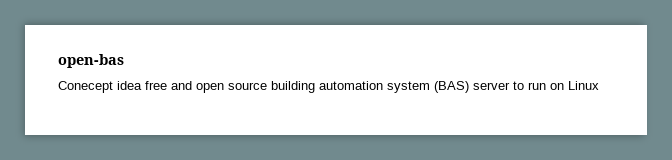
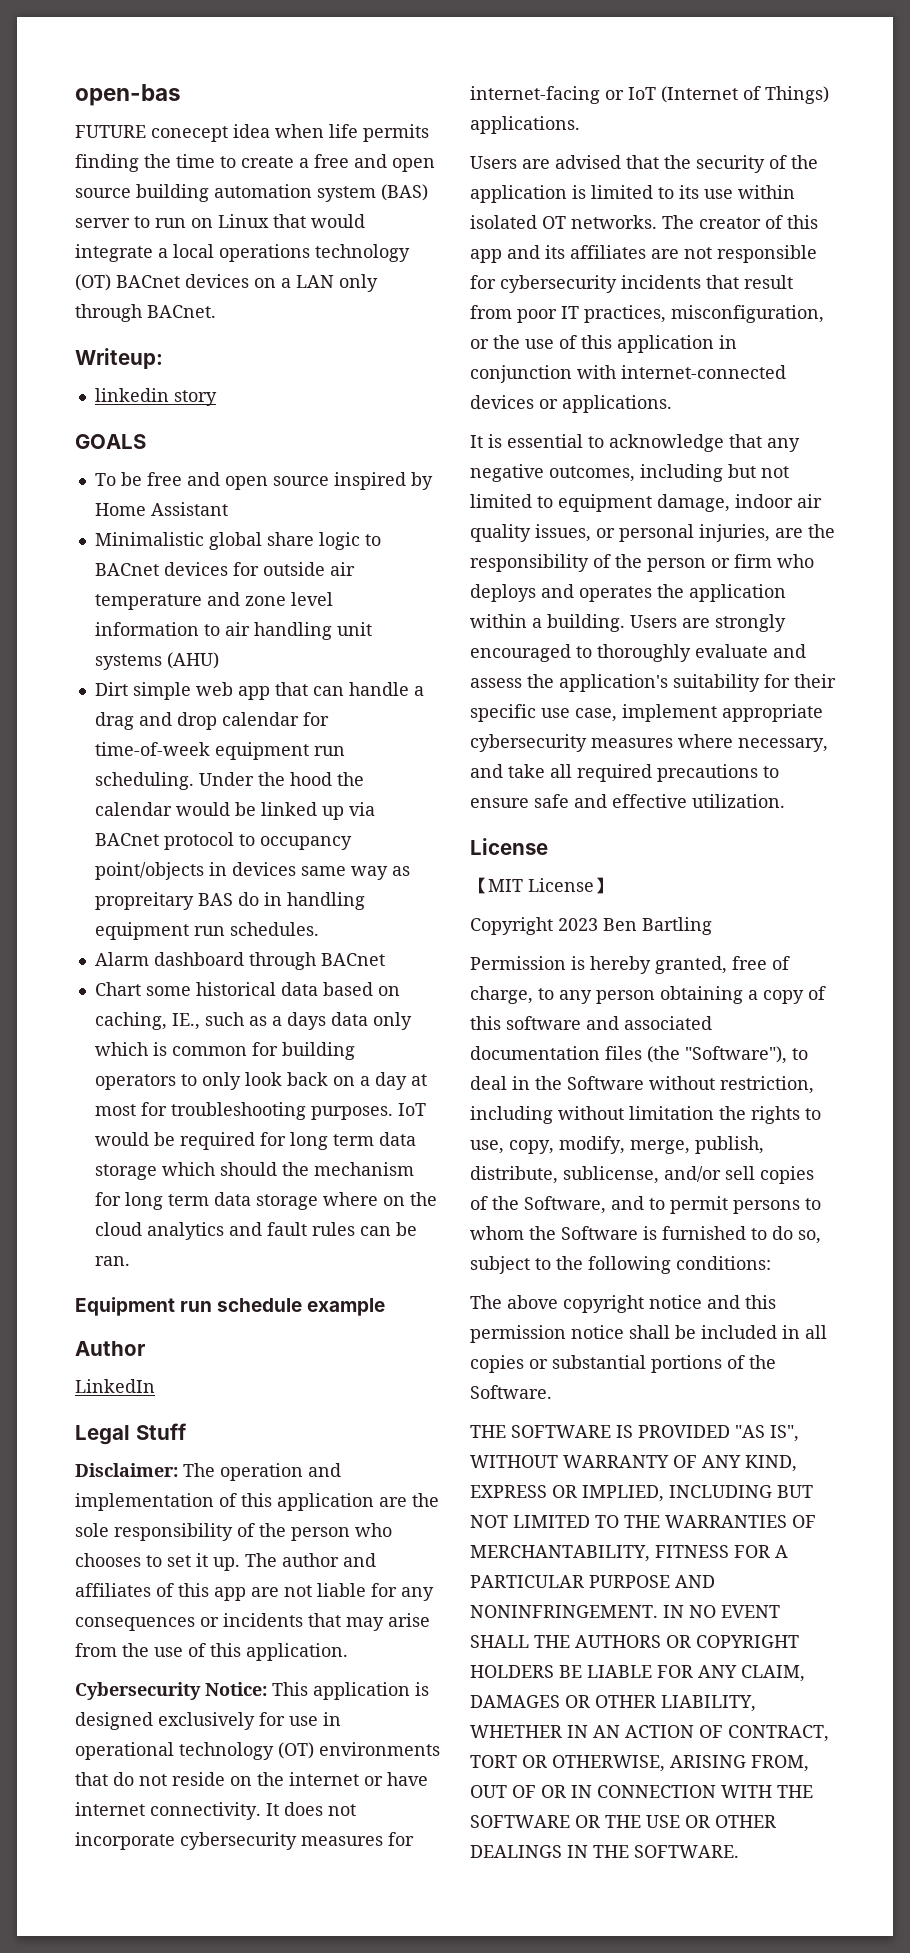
[58,81,142,93] Conecept idea -> [75,124,429,142] [75,154,309,172] FUTURE conecept idea when life permits finding the time to create a
(599, 85) none -> [273,214,365,228] [75,244,410,262] [75,274,378,292] [75,304,216,322] [75,348,163,369] [94,388,217,406] [75,434,146,449] [94,472,433,490] [94,502,228,516] [94,532,381,550] [94,562,355,576] [94,592,333,610] [94,622,372,640] [94,652,219,670] [94,682,424,700] [94,712,329,730] [94,742,345,760] [94,772,364,790] [94,802,375,820] [94,832,352,850] [94,862,410,880] [94,892,365,910] [94,922,319,940] [94,952,385,970] [94,982,400,996] [94,1012,412,1030] [94,1042,355,1060] [94,1072,427,1090] [94,1102,426,1120] [94,1132,416,1150] [94,1162,414,1180] [94,1192,437,1210] [94,1222,417,1240] [94,1256,130,1266] [75,1297,386,1316] [75,1341,145,1356] [75,1379,155,1393] [75,1423,186,1445] [75,1463,341,1481] [75,1493,439,1511] [75,1523,392,1541] [75,1553,376,1571] [75,1583,434,1601] [75,1613,430,1631] [75,1643,348,1661] [75,1682,429,1700] [75,1712,341,1730] [75,1742,440,1760] [75,1772,428,1786] [75,1802,356,1820] [75,1832,414,1850] [470,86,829,104] [470,116,580,134] [470,155,818,173] [470,185,795,203] [470,215,818,229] [470,245,817,263] [470,275,793,293] [470,305,824,323] [470,335,737,353] [470,365,786,383] [470,395,672,413] [470,434,800,452] [470,464,789,482] [470,494,822,512] [470,524,835,542] [470,554,814,572] [470,584,786,602] [470,614,786,632] [470,644,806,662] [470,674,836,692] [470,704,823,722] [470,734,828,752] [470,764,779,782] [470,794,785,808] [470,838,548,855] [470,877,612,894] [470,917,712,935] [470,956,790,974] [470,986,826,1004] [470,1016,712,1030] [470,1046,808,1064] [470,1076,814,1094] [470,1106,821,1124] [470,1136,764,1154] [470,1166,814,1184] [470,1196,821,1214] [470,1226,821,1244] [470,1256,771,1274] [470,1295,776,1313] [470,1325,827,1343] [470,1355,776,1373] [470,1385,552,1399] [470,1425,799,1442] [470,1455,797,1472] [470,1485,813,1502] [470,1515,816,1528] [470,1545,788,1562] [470,1575,715,1588] [470,1605,780,1618] [470,1635,799,1648] [470,1665,805,1682] [470,1695,756,1712] [470,1725,829,1742] [470,1755,809,1772] [470,1785,813,1798] [470,1815,776,1828] [470,1845,739,1858] that would integrate a local operations technology (OT) BACnet devices on a LAN only through BACnet. // Writeup: // linkedin story // GOALS // To be free and open source inspired by Home Assistant // Minimalistic global share logic to BACnet devices for outside air temperature and zone level information to air handling unit systems (AHU) // Dirt simple web app that can handle a drag and drop calendar for time-of-week equipment run scheduling. Under the hood the calendar would be linked up via BACnet protocol to occupancy point/objects in devices same way as propreitary BAS do in handling equipment run schedules. // Alarm dashboard through BACnet // Chart some historical data based on caching, IE., such as a days data only which is common for building operators to only look back on a day at most for troubleshooting purposes. IoT would be required for long term data storage which should the mechanism for long term data storage where on the cloud analytics and fault rules can be ran. // Equipment run schedule example // Author // LinkedIn // Legal Stuff // Disclaimer: The operation and implementation of this application are the sole responsibility of the person who chooses to set it up. The author and affiliates of this app are not liable for any consequences or incidents that may arise from the use of this application. // Cybersecurity Notice: This application is designed exclusively for use in operational technology (OT) environments that do not reside on the internet or have internet connectivity. It does not incorporate cybersecurity measures for internet-facing or IoT (Internet of Things) applications. // Users are advised that the security of the application is limited to its use within isolated OT networks. The creator of this app and its affiliates are not responsible for cybersecurity incidents that result from poor IT practices, misconfiguration, or the use of this application in conjunction with internet-connected devices or applications. // It is essential to acknowledge that any negative outcomes, including but not limited to equipment damage, indoor air quality issues, or personal injuries, are the responsibility of the person or firm who deploys and operates the application within a building. Users are strongly encouraged to thoroughly evaluate and assess the application's suitability for their specific use case, implement appropriate cybersecurity measures where necessary, and take all required precautions to ensure safe and effective utilization. // License // 【MIT License】 // Copyright 2023 Ben Bartling // Permission is hereby granted, free of charge, to any person obtaining a copy of this software and associated documentation files (the "Software"), to deal in the Software without restriction, including without limitation the rights to use, copy, modify, merge, publish, distribute, sublicense, and/or sell copies of the Software, and to permit persons to whom the Software is furnished to do so, subject to the following conditions: // The above copyright notice and this permission notice shall be included in all copies or substantial portions of the Software. // THE SOFTWARE IS PROVIDED "AS IS", WITHOUT WARRANTY OF ANY KIND, EXPRESS OR IMPLIED, INCLUDING BUT NOT LIMITED TO THE WARRANTIES OF MERCHANTABILITY, FITNESS FOR A PARTICULAR PURPOSE AND NONINFRINGEMENT. IN NO EVENT SHALL THE AUTHORS OR COPYRIGHT HOLDERS BE LIABLE FOR ANY CLAIM, DAMAGES OR OTHER LIABILITY, WHETHER IN AN ACTION OF CONTRACT, TORT OR OTHERWISE, ARISING FROM, OUT OF OR IN CONNECTION WITH THE SOFTWARE OR THE USE OR OTHER DEALINGS IN THE SOFTWARE.

